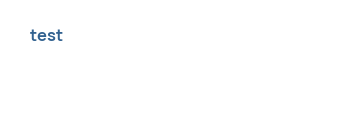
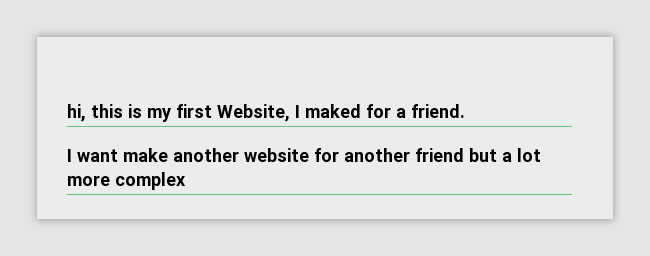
[30,29,63,41] test -> [67,104,465,122] [67,148,541,162] [67,172,186,190] hi, this is my first Website, I maked for a friend. // I want make another website for another friend but a lot more complex

